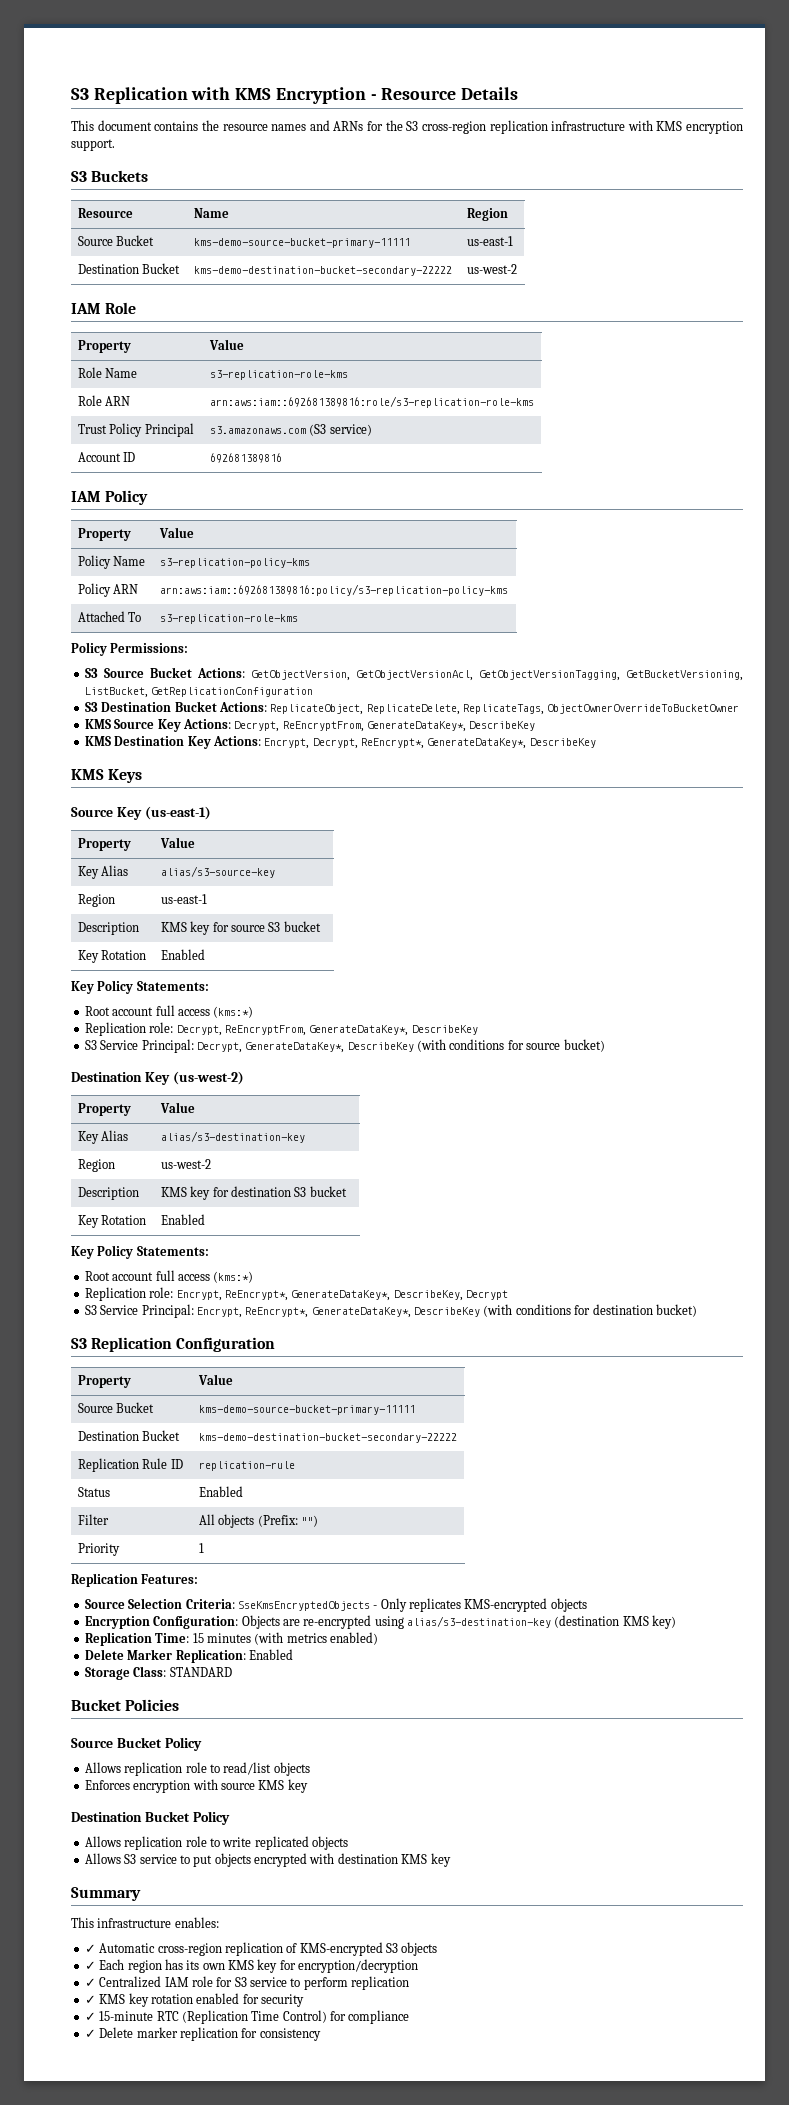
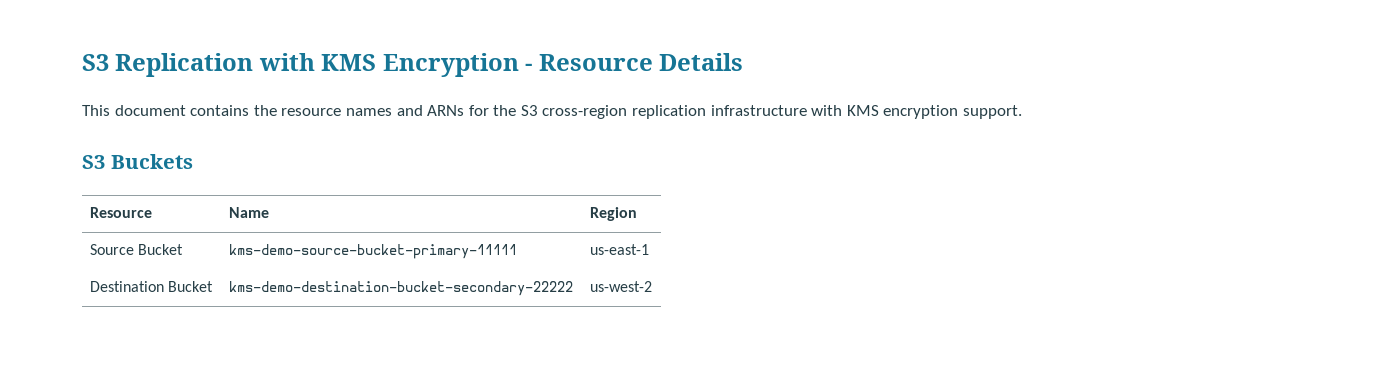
[71,302,137,314] [77,340,131,353] [208,339,244,350] [77,367,138,378] [209,370,348,380] [77,395,131,406] [209,396,534,408] [77,423,194,437] [209,424,372,436] [77,452,136,462] [209,453,282,463] [71,490,149,505] [77,528,131,541] [158,527,194,538] [77,555,146,569] [159,558,310,568] [77,583,139,597] [159,584,508,596] [77,611,142,622] [159,614,298,624] [71,642,189,656] [84,667,743,681] [84,687,314,698] [84,701,740,715] [84,719,536,732] [84,736,596,749] [71,769,143,783] [71,806,211,820] [77,838,131,851] [159,837,195,848] [77,865,129,879] [160,866,275,878] [77,894,115,907] [160,894,207,904] [77,922,139,935] [160,921,321,935] [77,950,147,963] [160,949,205,960] [71,980,209,994] [84,1005,254,1018] [84,1022,478,1036] [84,1039,605,1053] [71,1071,244,1085] [77,1103,131,1116] [159,1102,195,1113] [77,1130,129,1144] [160,1131,305,1143] [77,1159,115,1172] [160,1159,211,1169] [77,1187,139,1200] [160,1186,347,1200] [77,1215,147,1228] [160,1214,205,1225] [71,1245,209,1259] [84,1270,254,1283] [84,1287,508,1301] [84,1304,697,1318] [71,1337,276,1352] [77,1375,131,1388] [197,1374,233,1385] [77,1402,155,1413] [198,1405,415,1415] [77,1430,181,1441] [198,1433,457,1443] [77,1458,183,1472] [198,1461,295,1471] [77,1487,110,1497] [198,1486,243,1497] [77,1514,109,1525] [198,1514,318,1528] [77,1543,120,1556] [198,1543,204,1553] [71,1573,199,1587] [84,1598,587,1612] [84,1615,677,1629] [84,1632,378,1646] [84,1649,293,1663] [84,1666,232,1680] [71,1699,180,1711] [71,1737,202,1751] [84,1762,310,1776] [84,1779,308,1793] [71,1811,230,1825] [84,1836,348,1850] [84,1853,451,1867] [71,1887,141,1901] [71,1917,219,1928] [84,1942,438,1956] [84,1959,419,1973] [84,1976,410,1990] [84,1993,304,2007] [84,2010,410,2024] [84,2027,321,2041] // IAM Role // Property | Value // Role Name | s3-replication-role-kms // Role ARN | arn:aws:iam::692681389816:role/s3-replication-role-kms // Trust Policy Principal | s3.amazonaws.com (S3 service) // Account ID | 692681389816 // IAM Policy // Property | Value // Policy Name | s3-replication-policy-kms // Policy ARN | arn:aws:iam::692681389816:policy/s3-replication-policy-kms // Attached To | s3-replication-role-kms // Policy Permissions: // S3 Source Bucket Actions: GetObjectVersion, GetObjectVersionAcl, GetObjectVersionTagging, GetBucketVersioning, ListBucket, GetReplicationConfiguration // S3 Destination Bucket Actions: ReplicateObject, ReplicateDelete, ReplicateTags, ObjectOwnerOverrideToBucketOwner // KMS Source Key Actions: Decrypt, ReEncryptFrom, GenerateDataKey*, DescribeKey // KMS Destination Key Actions: Encrypt, Decrypt, ReEncrypt*, GenerateDataKey*, DescribeKey // KMS Keys // Source Key (us-east-1) // Property | Value // Key Alias | alias/s3-source-key // Region | us-east-1 // Description | KMS key for source S3 bucket // Key Rotation | Enabled // Key Policy Statements: // Root account full access (kms:*) // Replication role: Decrypt, ReEncryptFrom, GenerateDataKey*, DescribeKey // S3 Service Principal: Decrypt, GenerateDataKey*, DescribeKey (with conditions for source bucket) // Destination Key (us-west-2) // Property | Value // Key Alias | alias/s3-destination-key // Region | us-west-2 // Description | KMS key for destination S3 bucket // Key Rotation | Enabled // Key Policy Statements: // Root account full access (kms:*) // Replication role: Encrypt, ReEncrypt*, GenerateDataKey*, DescribeKey, Decrypt // S3 Service Principal: Encrypt, ReEncrypt*, GenerateDataKey*, DescribeKey (with conditions for destination bucket) // S3 Replication Configuration // Property | Value // Source Bucket | kms-demo-source-bucket-primary-11111 // Destination Bucket | kms-demo-destination-bucket-secondary-22222 // Replication Rule ID | replication-rule // Status | Enabled // Filter | All objects (Prefix: "") // Priority | 1 // Replication Features: // Source Selection Criteria: SseKmsEncryptedObjects - Only replicates KMS-encrypted objects // Encryption Configuration: Objects are re-encrypted using alias/s3-destination-key (destination KMS key) // Replication Time: 15 minutes (with metrics enabled) // Delete Marker Replication: Enabled // Storage Class: STANDARD // Bucket Policies // Source Bucket Policy // Allows replication role to read/list objects // Enforces encryption with source KMS key // Destination Bucket Policy // Allows replication role to write replicated objects // Allows S3 service to put objects encrypted with destination KMS key // Summary // This infrastructure enables: // ✓ Automatic cross-region replication of KMS-encrypted S3 objects // ✓ Each region has its own KMS key for encryption/decryption // ✓ Centralized IAM role for S3 service to perform replication // ✓ KMS key rotation enabled for security // ✓ 15-minute RTC (Replication Time Control) for compliance // ✓ Delete marker replication for consistency -> (652, 286) none

